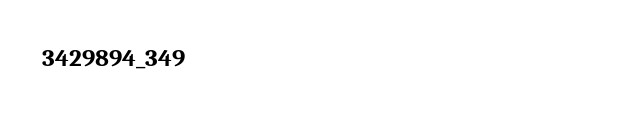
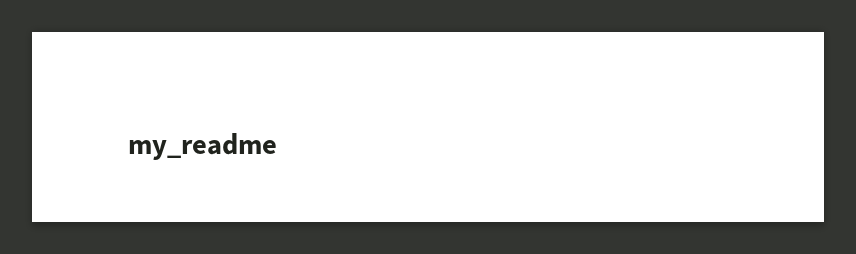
[42,50,185,69] 3429894_349 -> [128,133,277,160] my_readme

